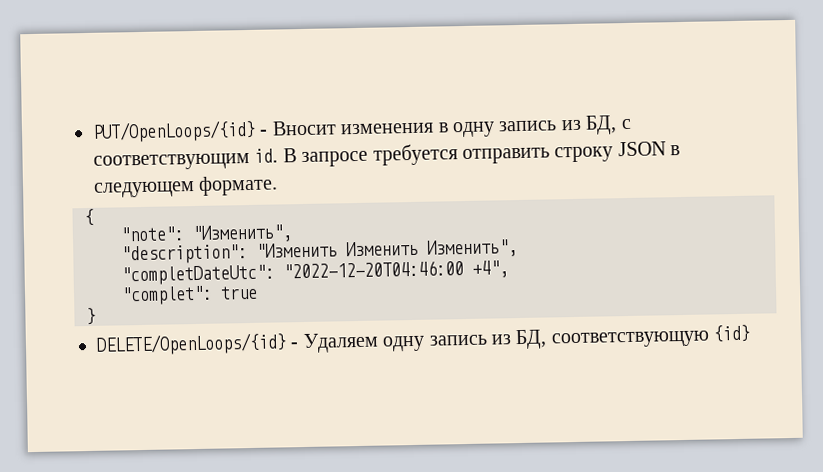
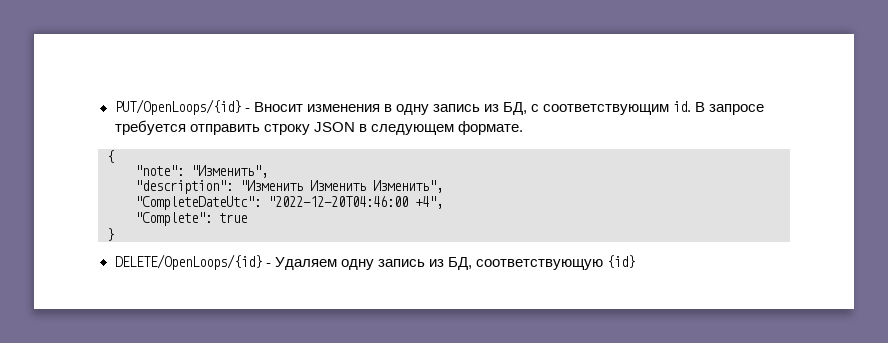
[121,264,275,286] "сompletDateUtc": -> [135,196,261,210] "CompleteDateUtc":
[121,285,213,306] "сomplet": -> [135,212,212,226] "Complete":

